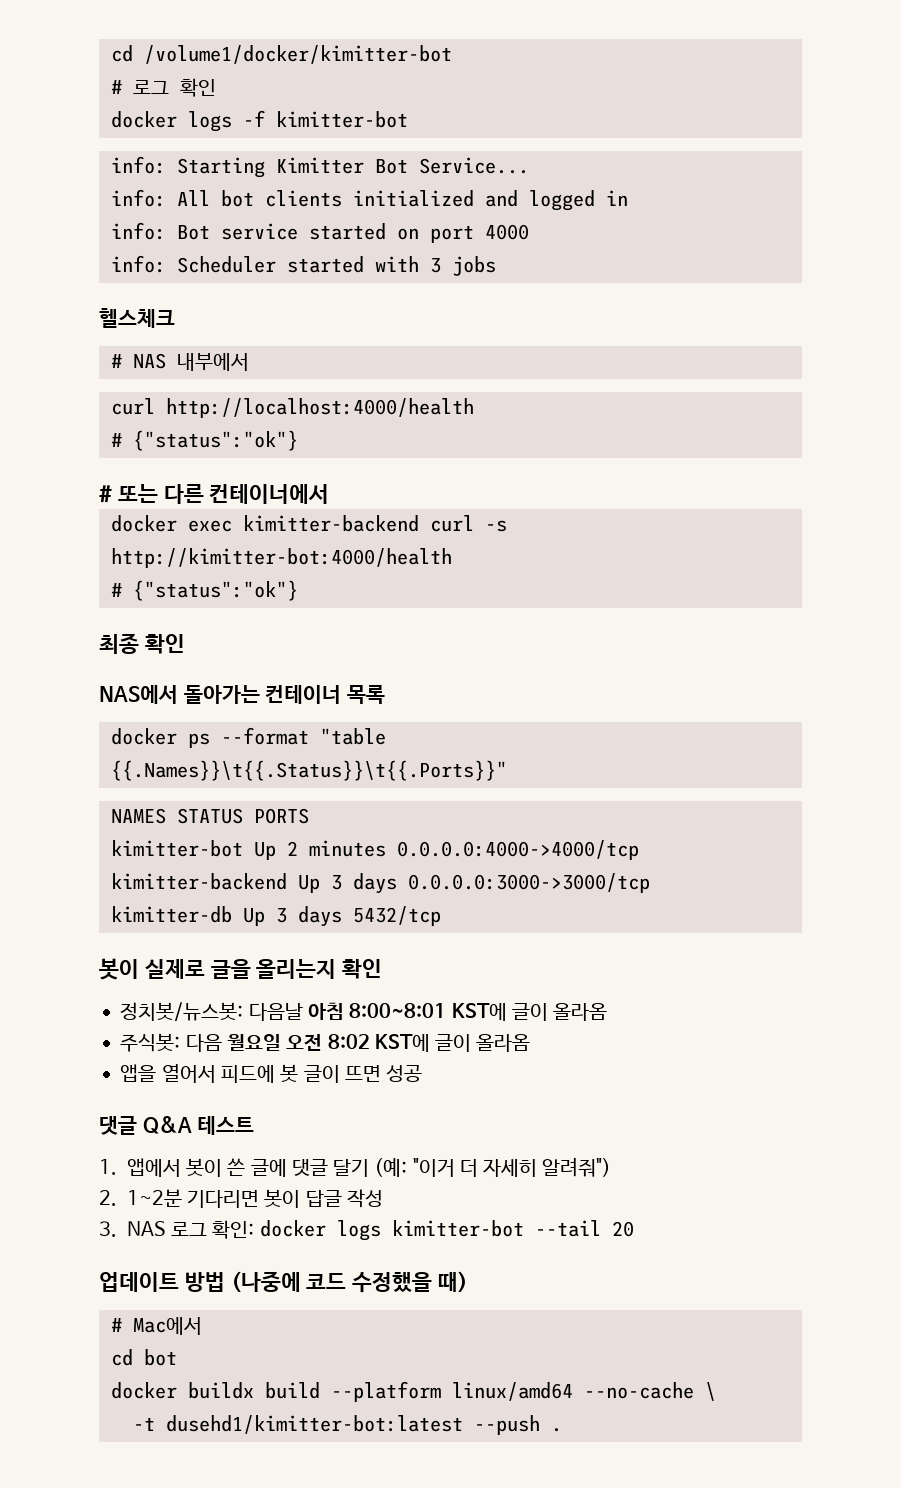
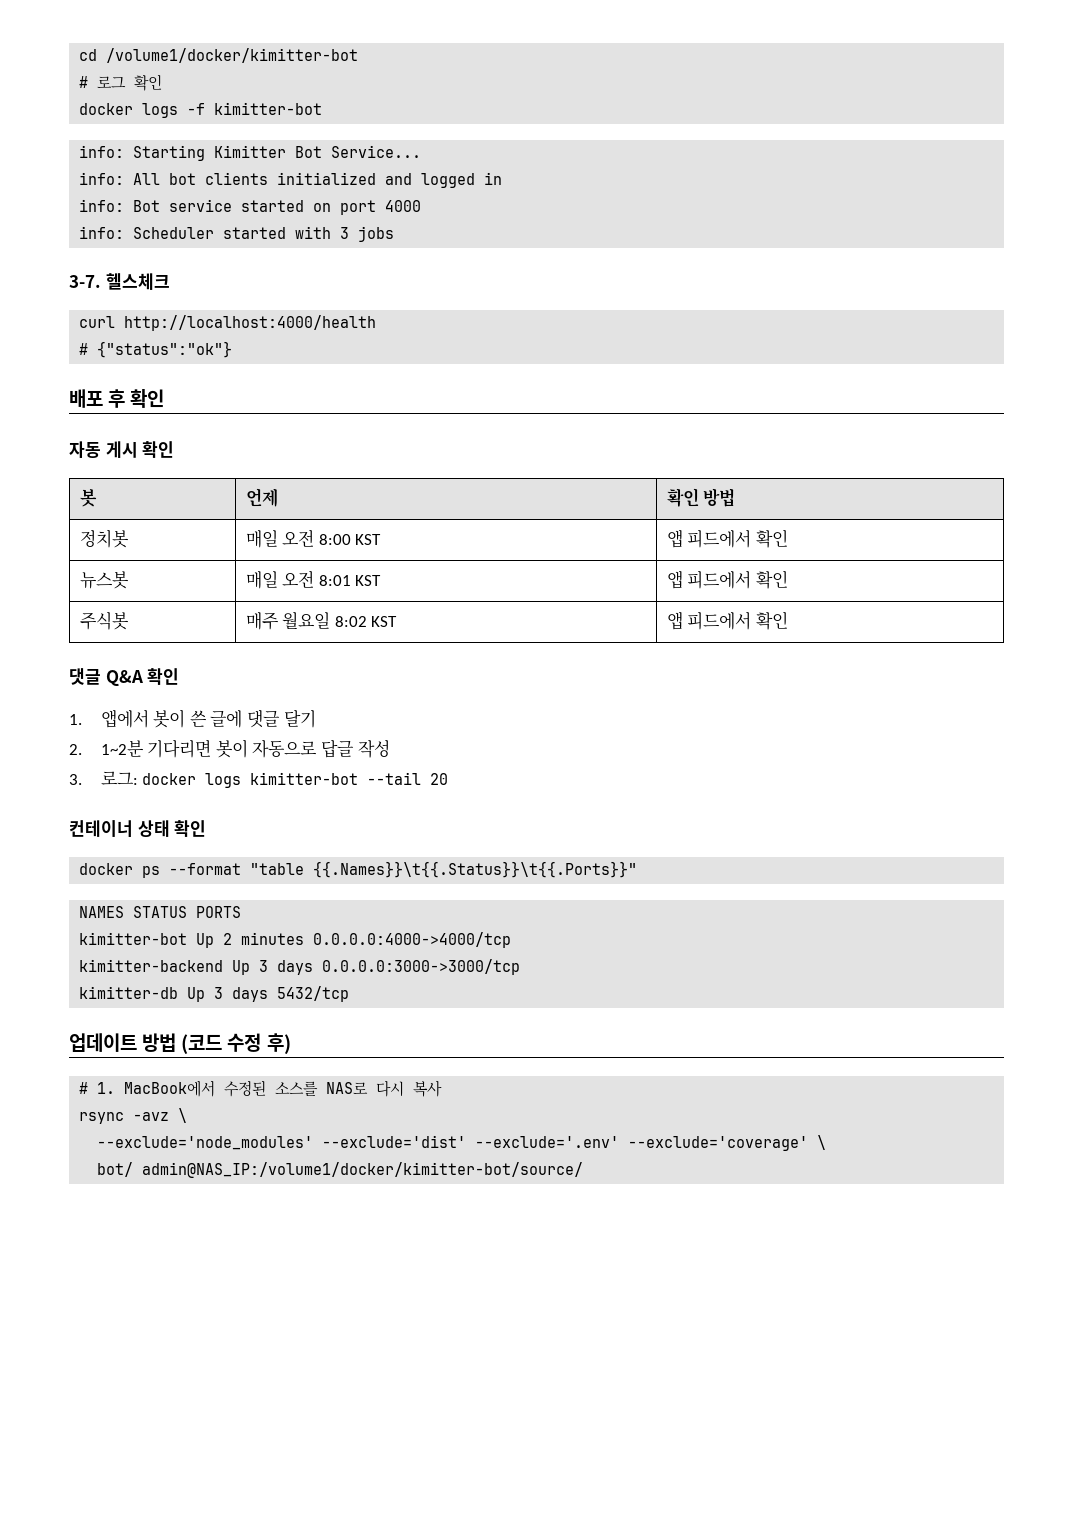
(496, 266) none -> [69,275,101,288] 3-7.
[110,353,249,371] // # NAS 내부에서 -> (170, 281) none
[99,484,330,504] [110,515,507,532] [110,548,452,568] [110,580,298,601] [99,633,185,654] [99,685,385,704] # 또는 다른 컨테이너에서 // docker exec kimitter-backend curl -s http://kimitter-bot:4000/health // # {"status":"ok"} // 최종 확인 // NAS에서 돌아가는 컨테이너 목록 -> [69,389,165,408] [69,441,175,458] [79,489,97,507] [245,488,278,507] [666,488,736,507] [79,529,129,548] [245,529,382,548] [666,529,788,548] [79,571,129,589] [245,570,382,589] [666,570,788,589] [79,612,129,630] [245,612,398,630] [666,611,788,630] [69,668,180,687] [69,709,316,728] [69,739,390,758] [69,771,449,788] [69,820,207,837] 배포 후 확인 // 자동 게시 확인 // 봇 | 언제 | 확인 방법 // 정치봇 | 매일 오전 8:00 KST | 앱 피드에서 확인 // 뉴스봇 | 매일 오전 8:01 KST | 앱 피드에서 확인 // 주식봇 | 매주 월요일 8:02 KST | 앱 피드에서 확인 // 댓글 Q&A 확인 // 1. 앱에서 봇이 쓴 글에 댓글 달기 // 2. 1~2분 기다리면 봇이 자동으로 답글 작성 // 3. 로그: docker logs kimitter-bot --tail 20 // 컨테이너 상태 확인
[99,958,383,980] [120,1002,608,1021] [120,1033,531,1052] [120,1064,423,1083] [99,1116,255,1135] [99,1157,612,1177] [99,1189,383,1208] [99,1220,634,1241] [99,1271,469,1293] [110,1317,202,1335] [110,1349,177,1366] [110,1381,716,1402] [132,1415,562,1435] 봇이 실제로 글을 올리는지 확인 // 정치봇/뉴스봇: 다음날 아침 8:00~8:01 KST에 글이 올라옴 // 주식봇: 다음 월요일 오전 8:02 KST에 글이 올라옴 // 앱을 열어서 피드에 봇 글이 뜨면 성공 // 댓글 Q&A 테스트 // 1. 앱에서 봇이 쓴 글에 댓글 달기 (예: "이거 더 자세히 알려줘") // 2. 1~2분 기다리면 봇이 답글 작성 // 3. NAS 로그 확인: docker logs kimitter-bot --tail 20 // 업데이트 방법 (나중에 코드 수정했을 때) // # Mac에서 // cd bot // docker buildx build --platform linux/amd64 --no-cache \ // -t dusehd1/kimitter-bot:latest --push . -> [69,1033,291,1054] [79,1080,443,1097] [79,1108,188,1124] [97,1135,827,1151] [97,1162,584,1178] 업데이트 방법 (코드 수정 후) // # 1. MacBook에서 수정된 소스를 NAS로 다시 복사 // rsync -avz \ // --exclude='node_modules' --exclude='dist' --exclude='.env' --exclude='coverage' \ // bot/ admin@NAS_IP:/volume1/docker/kimitter-bot/source/

